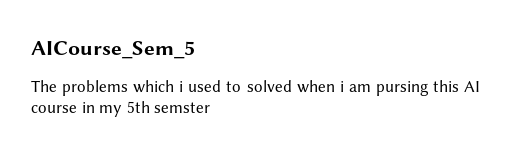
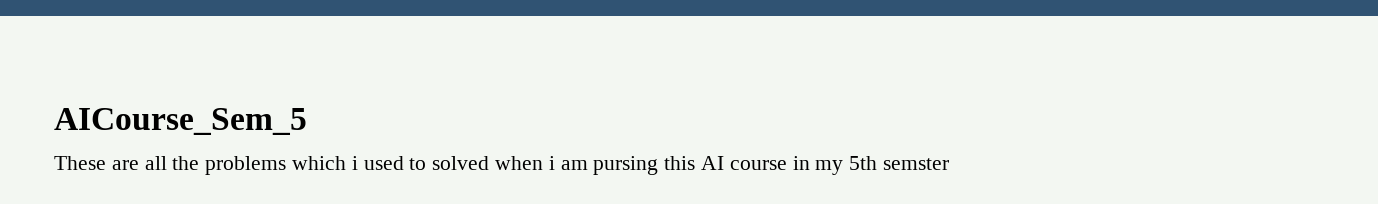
[31,80,57,92] The -> [54,156,200,170] These are all the

